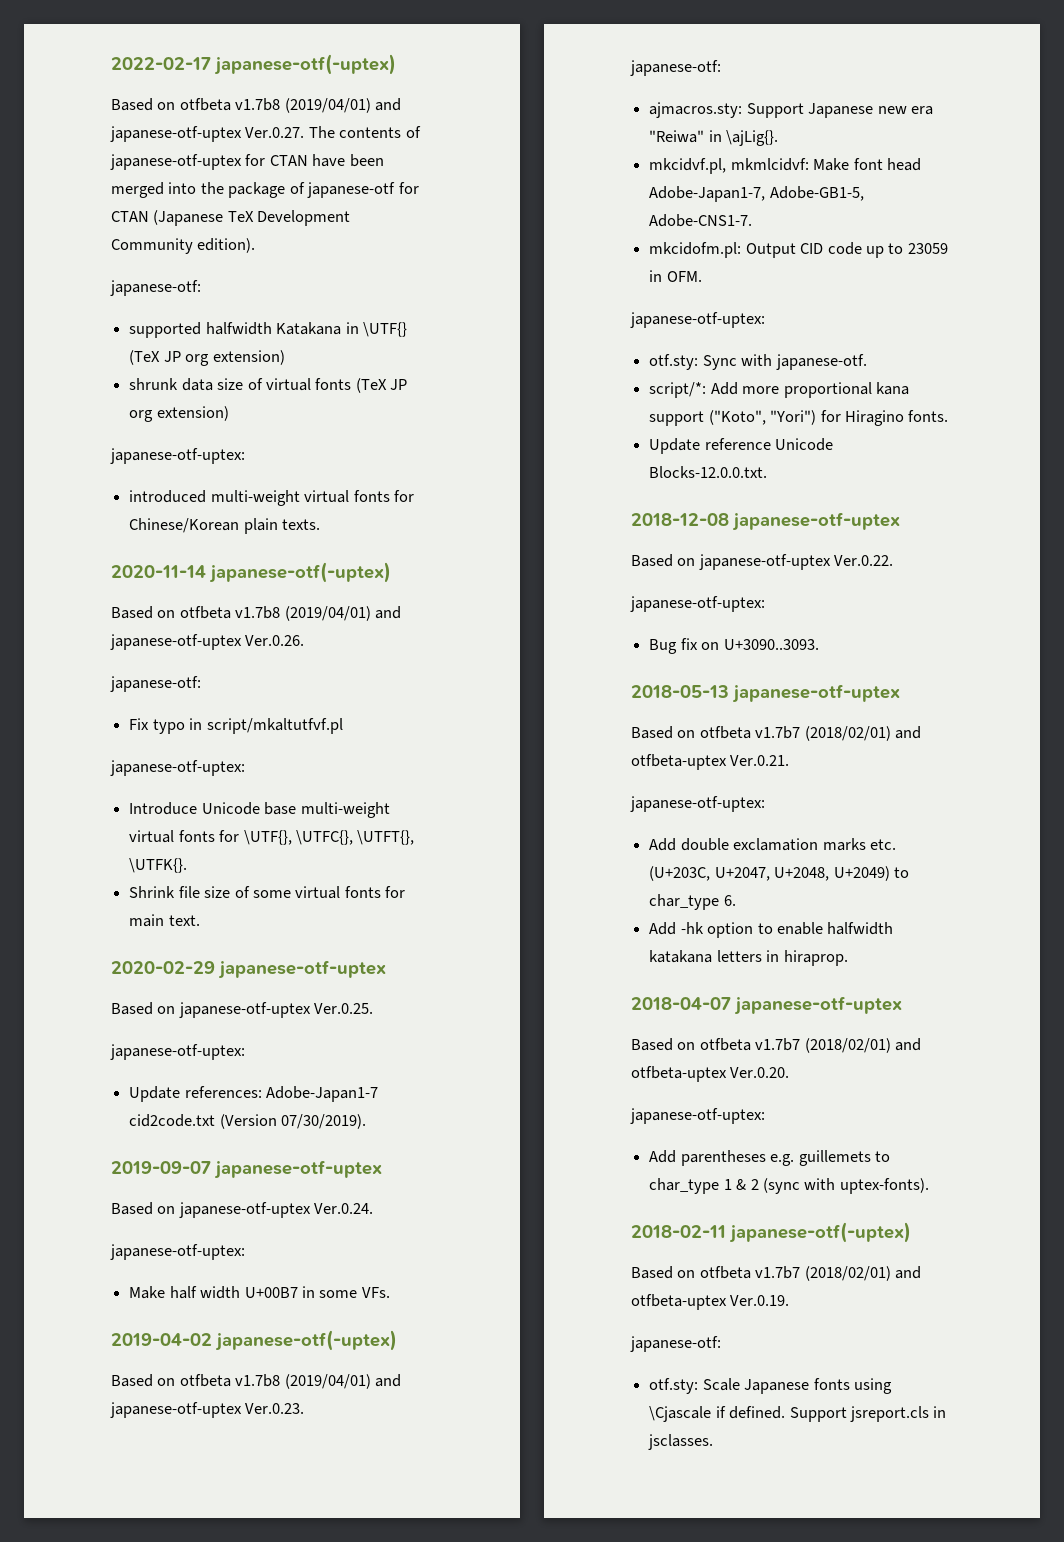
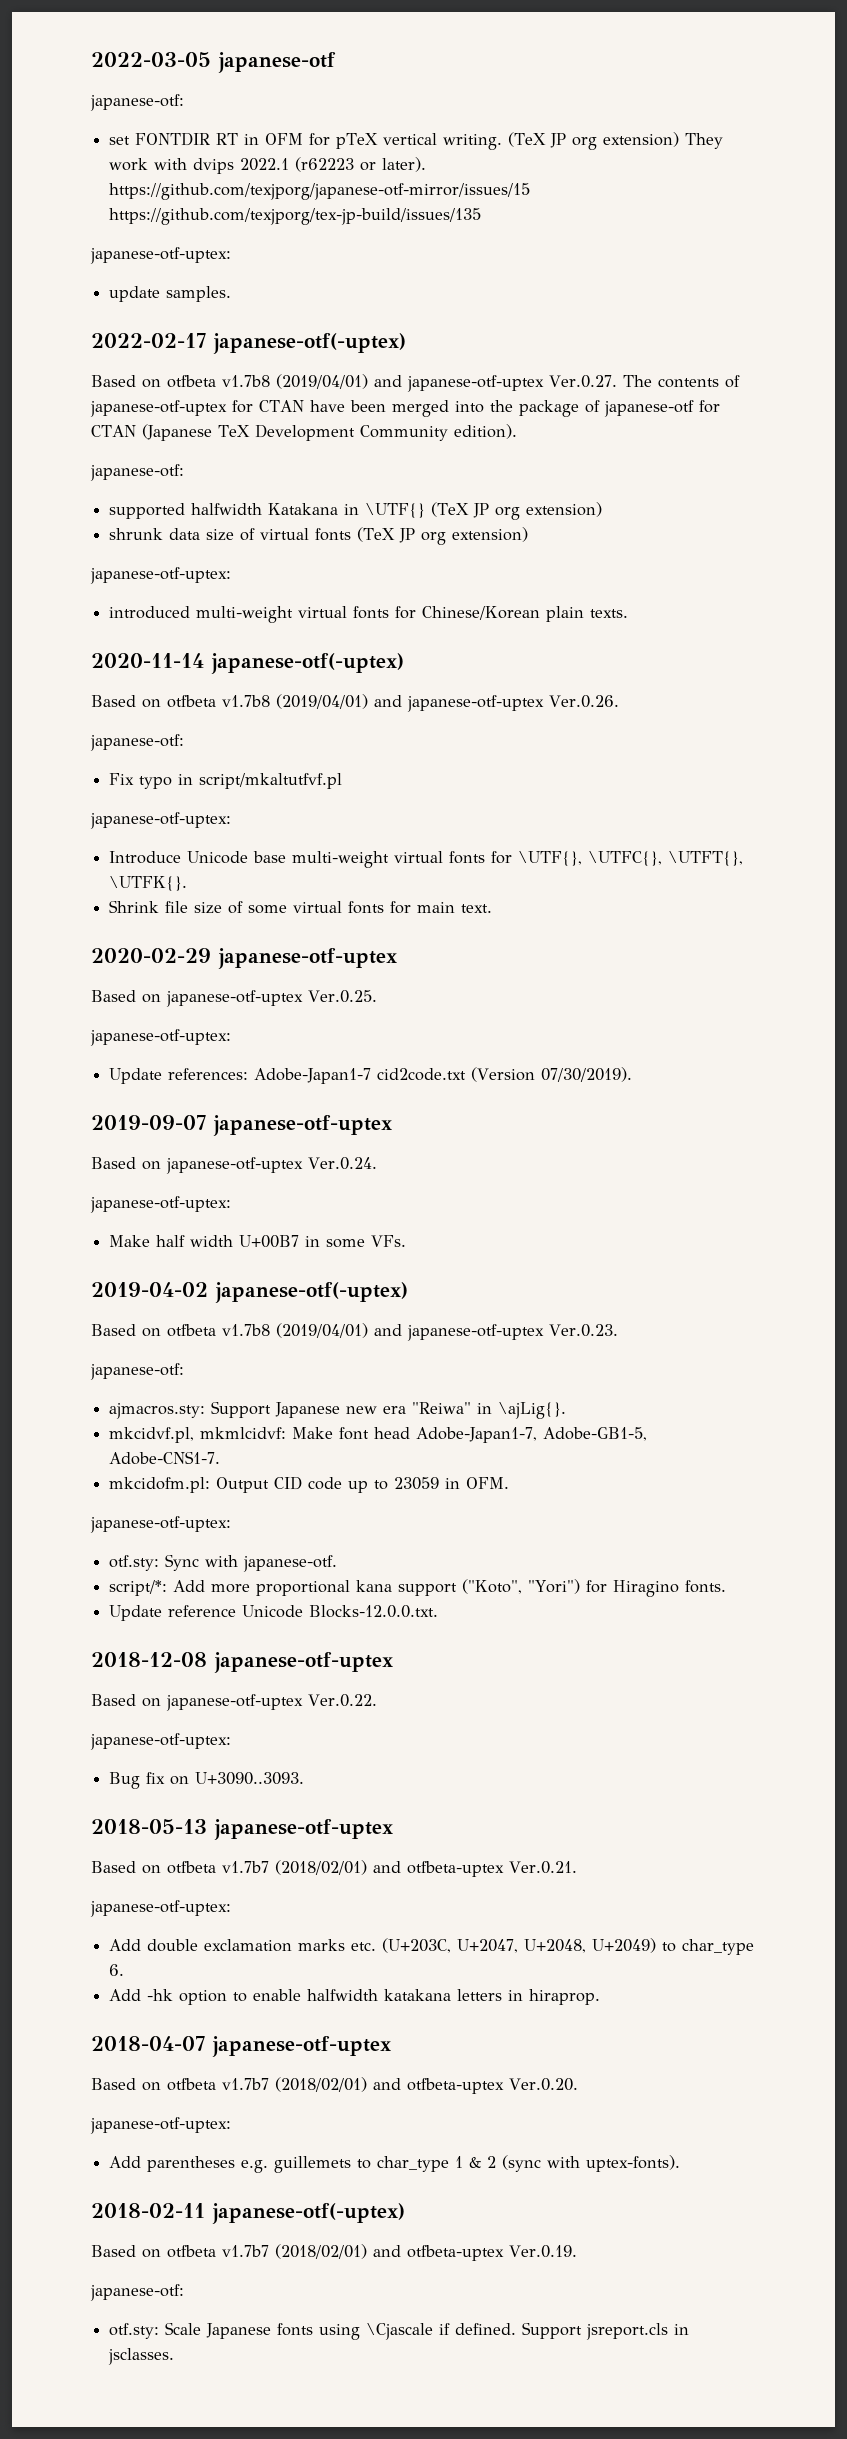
(111, 63) none -> [91,52,336,73] [90,94,184,111] [109,132,724,150] [109,157,427,174] [109,183,531,200] [109,208,482,225] [90,247,231,264] [109,286,232,302] 2022-03-05 japanese-otf // japanese-otf: // set FONTDIR RT in OFM for pTeX vertical writing. (TeX JP org extension) They work with dvips 2022.1 (r62223 or later). https://github.com/texjporg/japanese-otf-mirror/issues/15 https://github.com/texjporg/tex-jp-build/issues/135 // japanese-otf-uptex: // update samples. //

